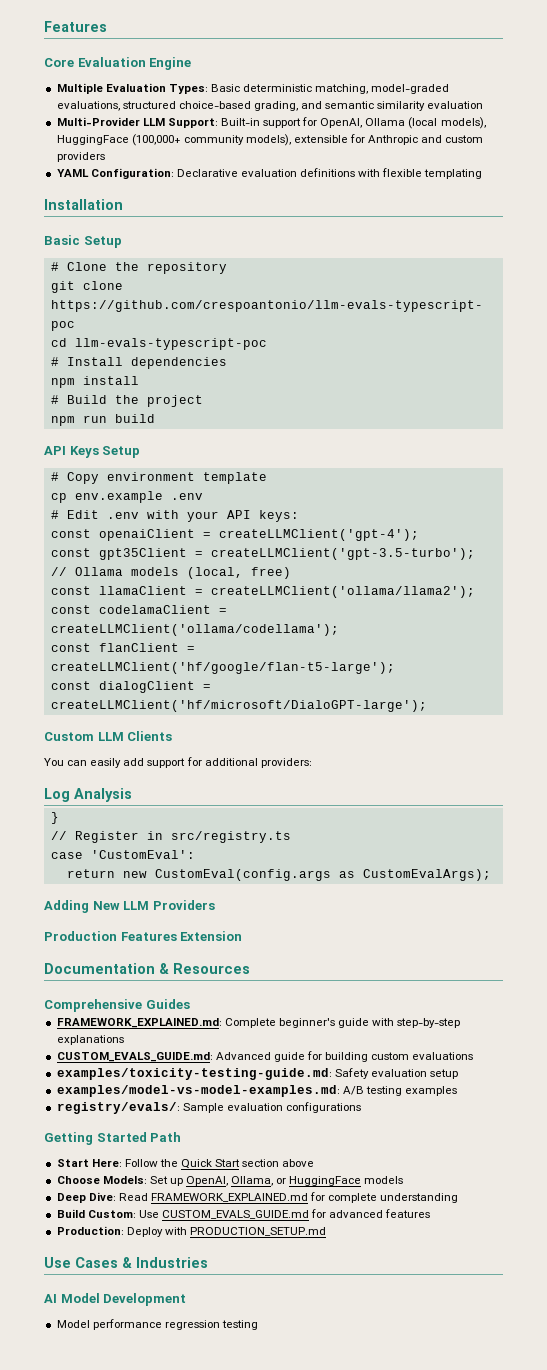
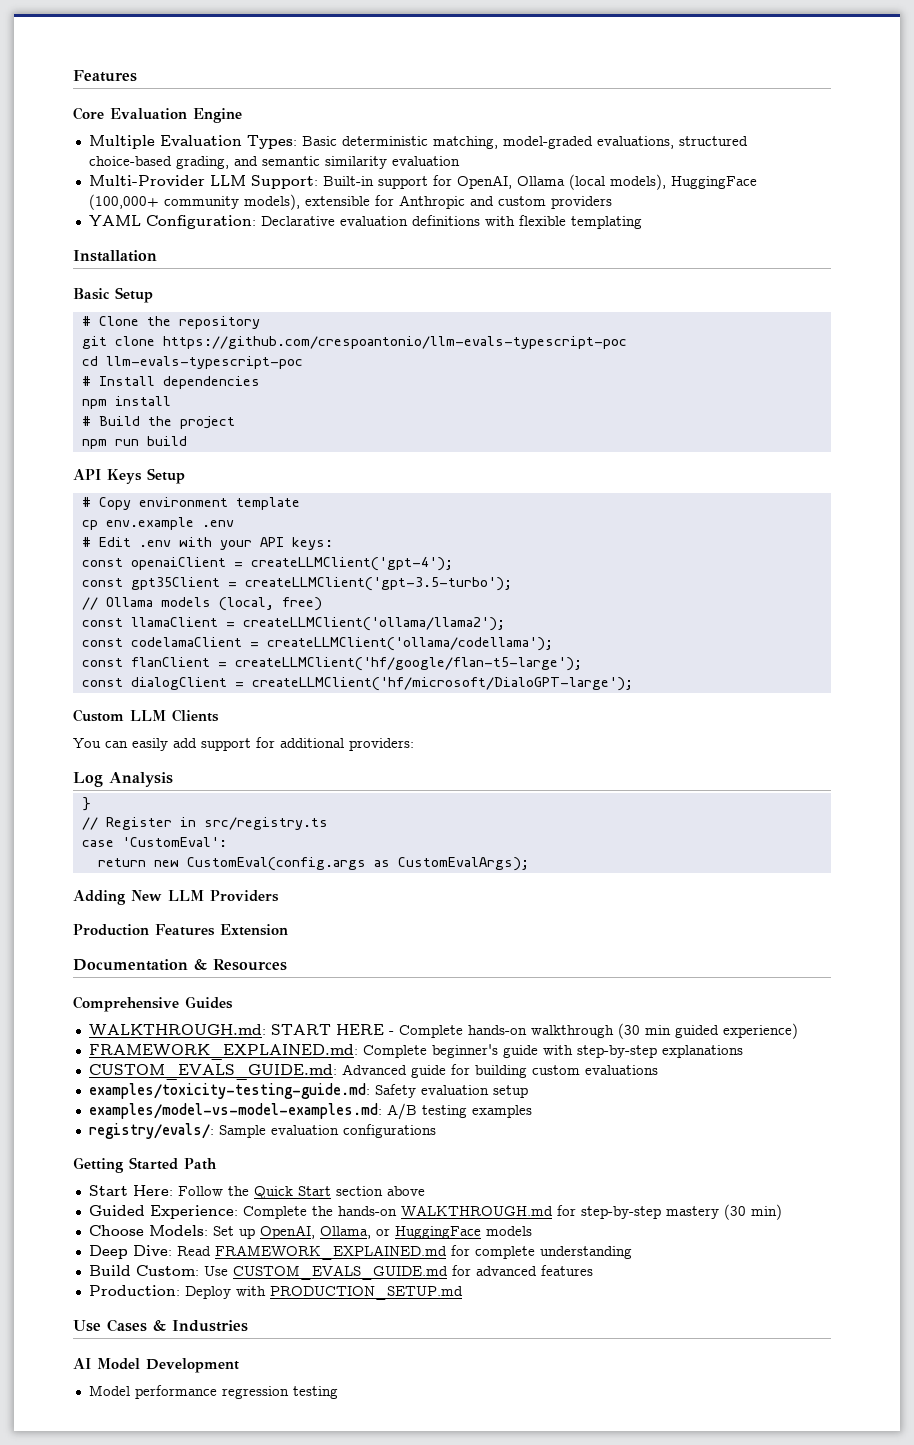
(190, 1004) none -> [88,1023,798,1039] // WALKTHROUGH.md: START HERE - Complete hands-on walkthrough (30 min guided experience)
(315, 1163) none -> [88,1204,782,1220] // Guided Experience: Complete the hands-on WALKTHROUGH.md for step-by-step mastery (30 min)

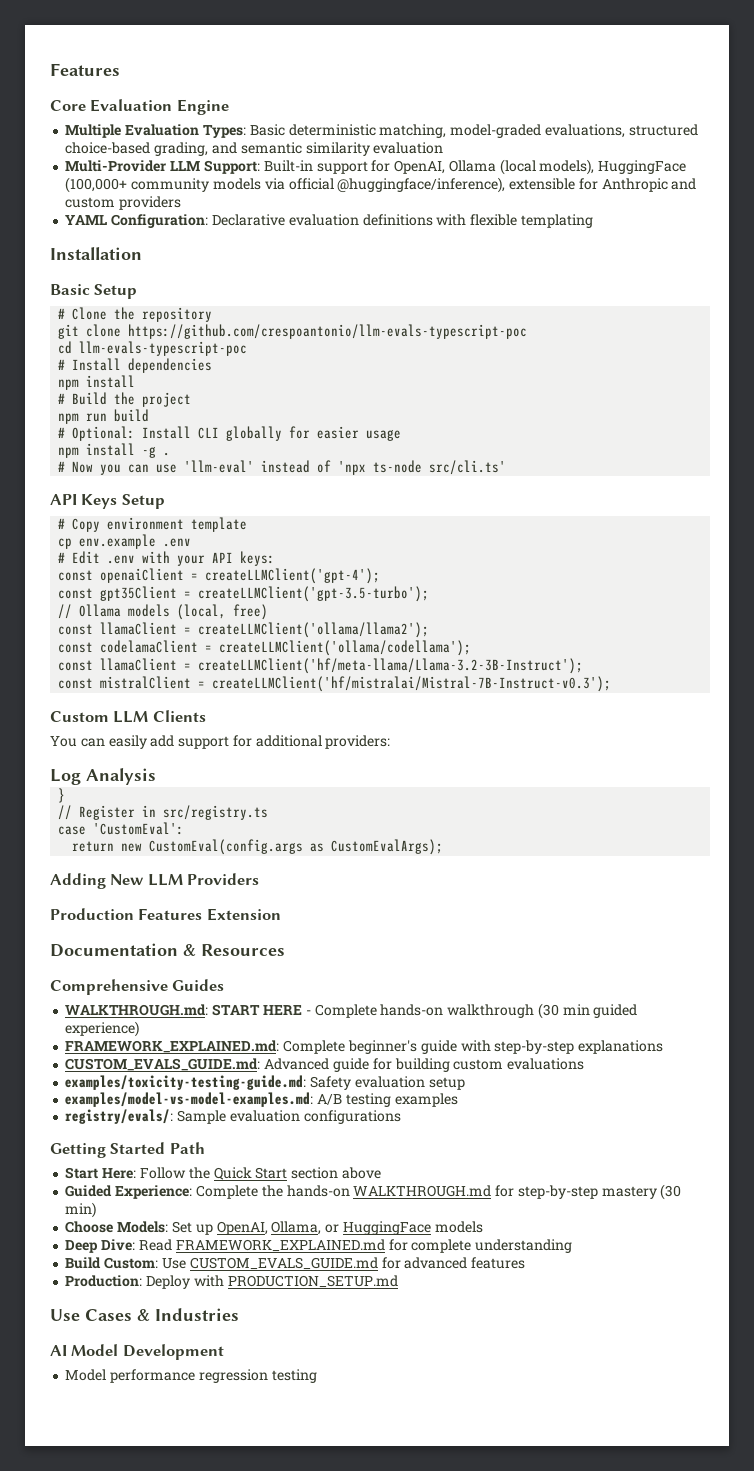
[243,194,300,210] models), -> [212,177,506,193] models via official @huggingface/inference),
(187, 441) none -> [58,426,402,441] [58,443,171,458] [58,460,507,475] // # Optional: Install CLI globally for easier usage // npm install -g . // # Now you can use 'llm-eval' instead of 'npx ts-node src/cli.ts'
[130,657,582,671] [81,677,633,691] flanClient = createLLMClient('hf/google/flan-t5-large'); // const dialogClient = createLLMClient('hf/microsoft/DialoGPT-large'); -> [100,658,584,674] [58,676,612,692] llamaClient = createLLMClient('hf/meta-llama/Llama-3.2-3B-Instruct'); // const mistralClient = createLLMClient('hf/mistralai/Mistral-7B-Instruct-v0.3');

